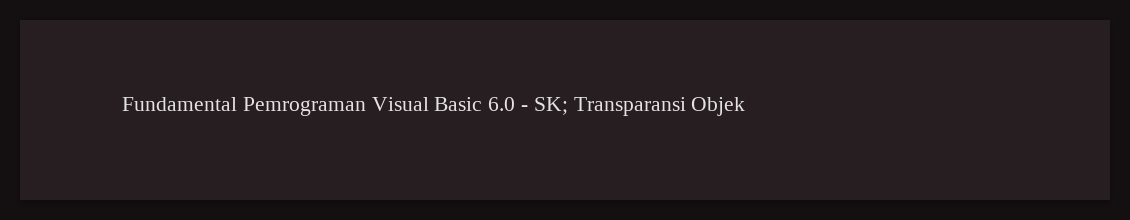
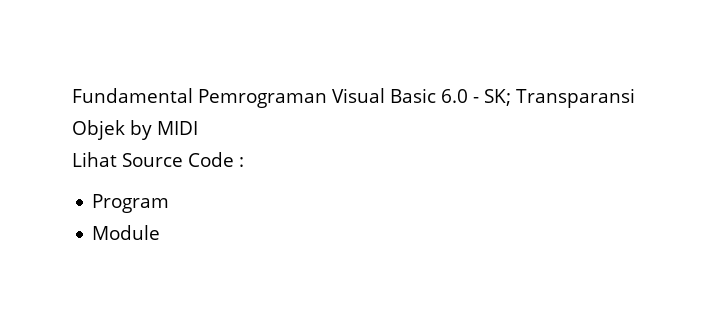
(746, 106) none -> [130,120,198,140] [72,152,244,167] [92,194,170,213] [92,225,161,240] by MIDI // Lihat Source Code : // Program // Module

